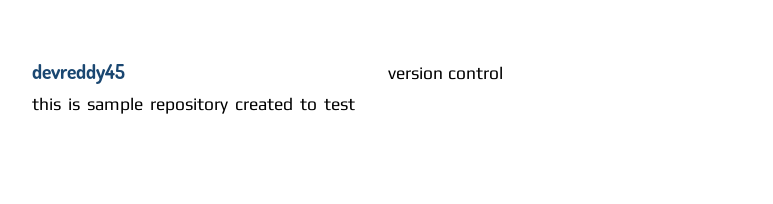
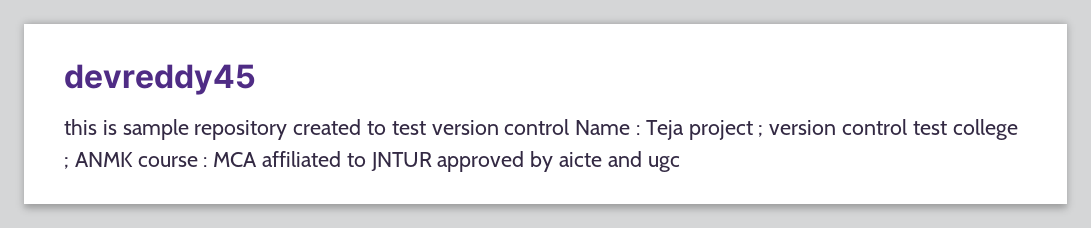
(503, 73) none -> [575,119,1018,140] [64,151,680,172] Name : Teja project ; version control test college ; ANMK course : MCA affiliated to JNTUR approved by aicte and ugc

